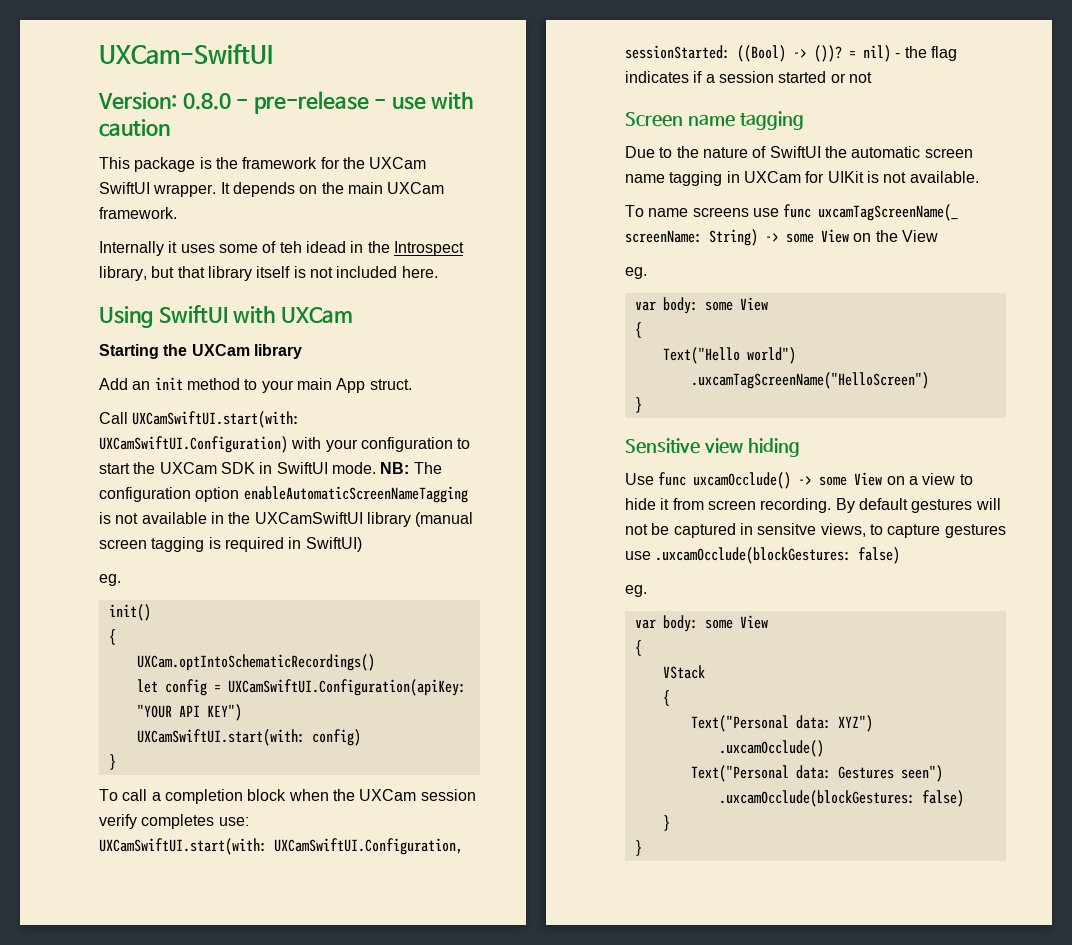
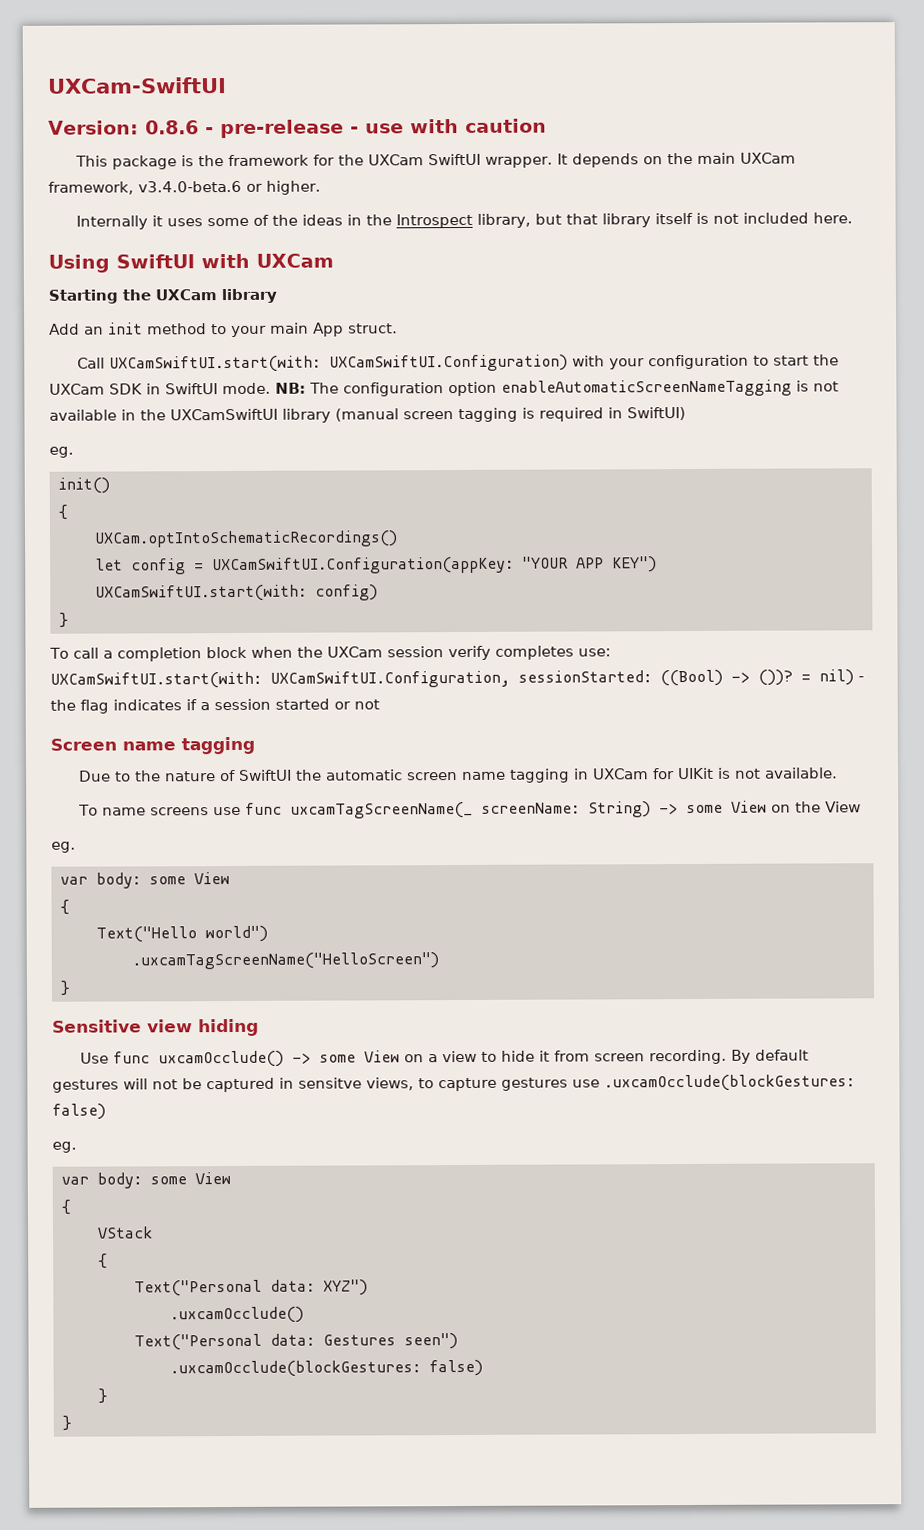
[182,92,231,110] 0.8.0 -> [144,120,199,135] 0.8.6
[99,207,177,219] framework. -> [48,180,321,195] framework, v3.4.0-beta.6 or higher.
[279,241,346,253] teh idead -> [271,214,343,226] the ideas
[227,679,466,696] [136,704,200,718] UXCamSwiftUI.Configuration(apiKey: "YOUR API -> [212,556,604,575] UXCamSwiftUI.Configuration(appKey: "YOUR APP

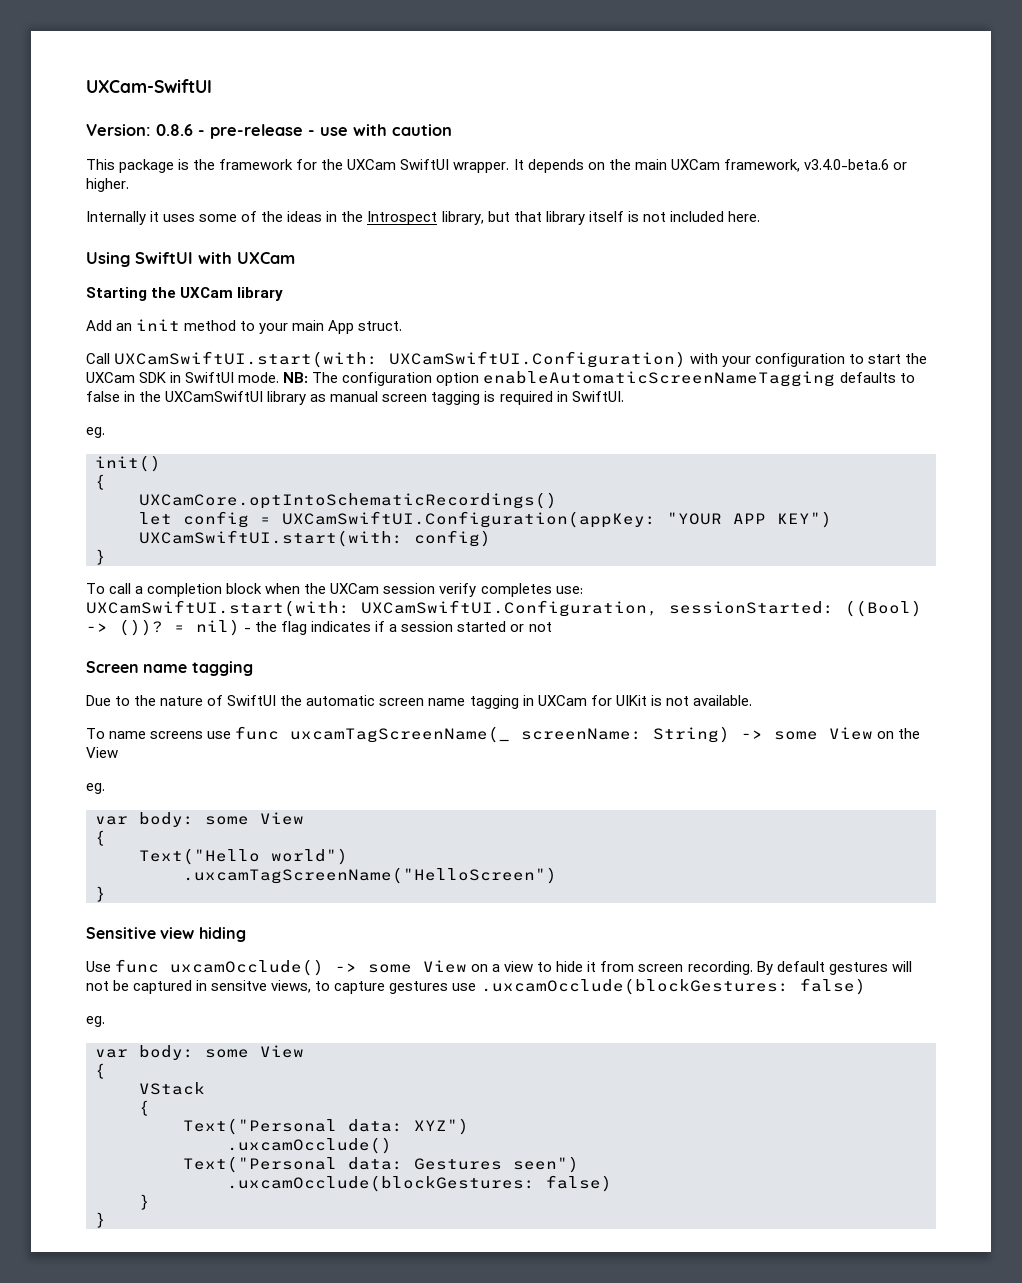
[795,380,839,392] [49,409,117,421] is not available -> [839,372,915,383] [86,391,120,402] defaults to false
[334,408,399,422] (manual -> [310,391,379,402] as manual
[626,407,686,421] SwiftUI) -> [571,391,624,402] SwiftUI.
[94,530,398,548] UXCam.optIntoSchematicRecordings() -> [139,492,557,509] UXCamCore.optIntoSchematicRecordings()

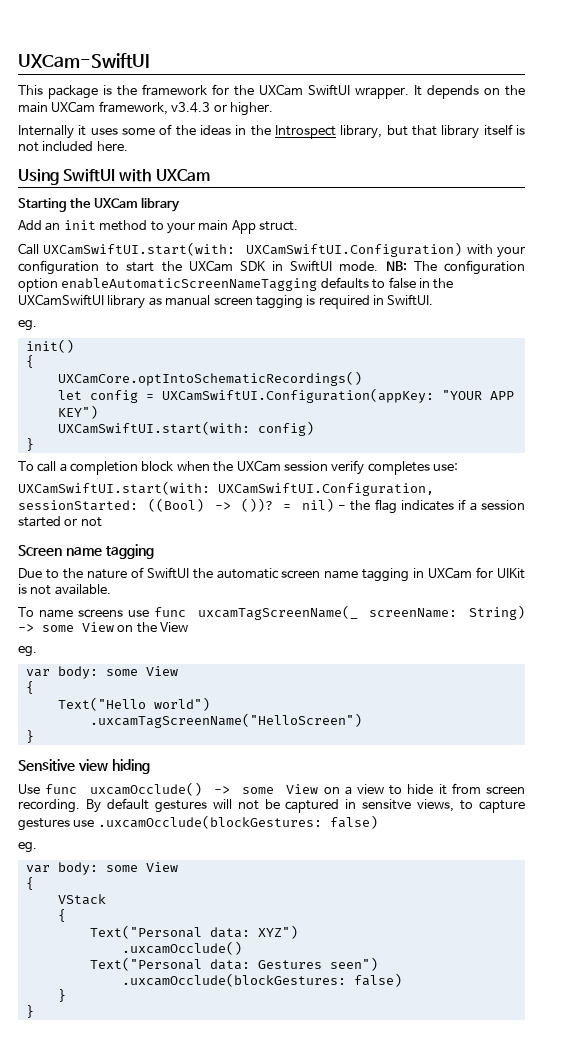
[86,124,452,139] // Version: 0.8.6 - pre-release - use with caution -> (149, 60) none
[803,159,889,170] v3.4.0-beta.6 -> [171,102,211,113] v3.4.3

